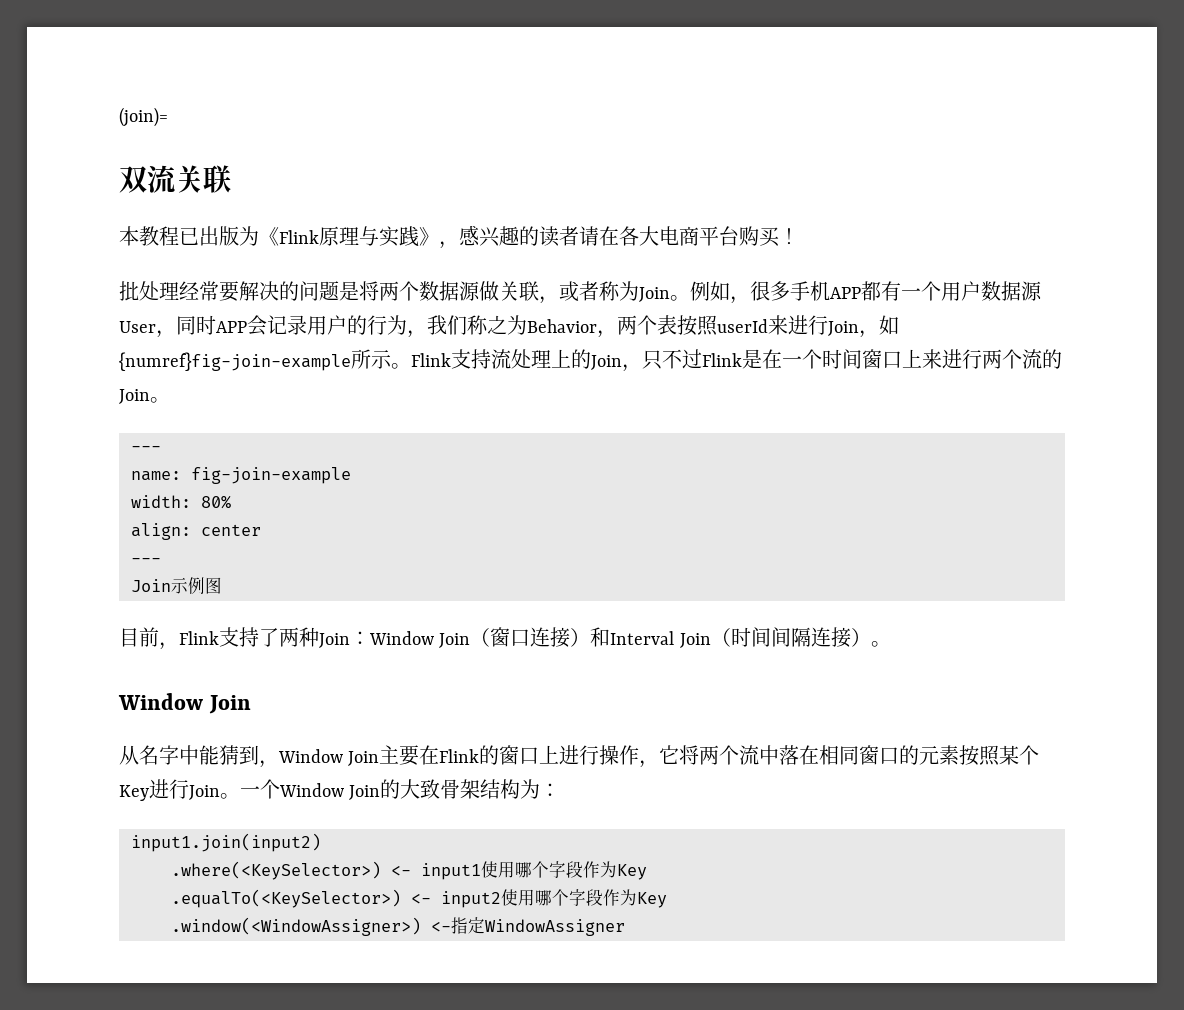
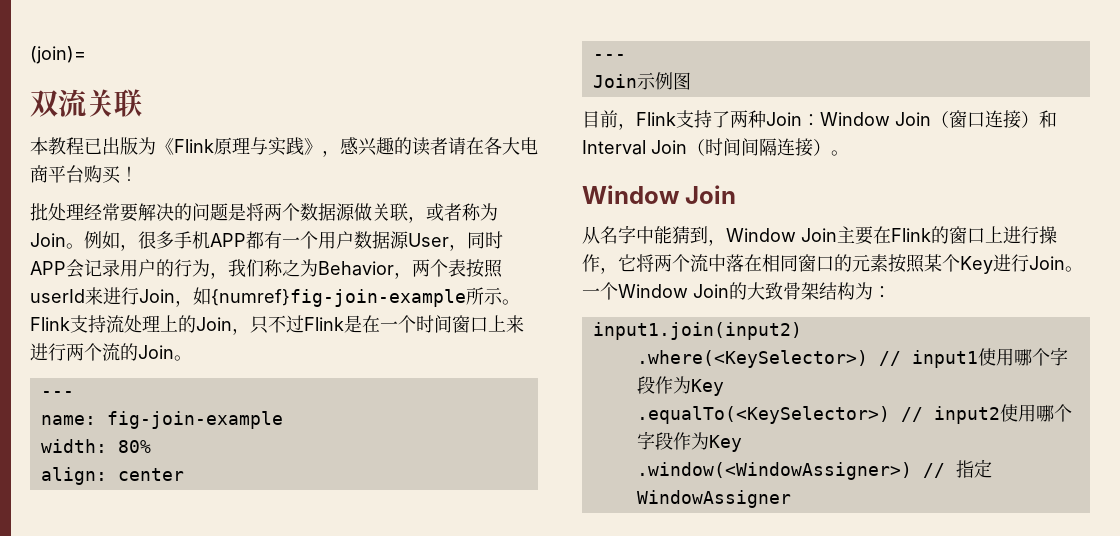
[391,865,411,876] <- -> [878,351,901,366] //
[411,893,431,904] <- -> [900,407,923,422] //
[431,921,451,932] <- -> [922,463,945,478] //

